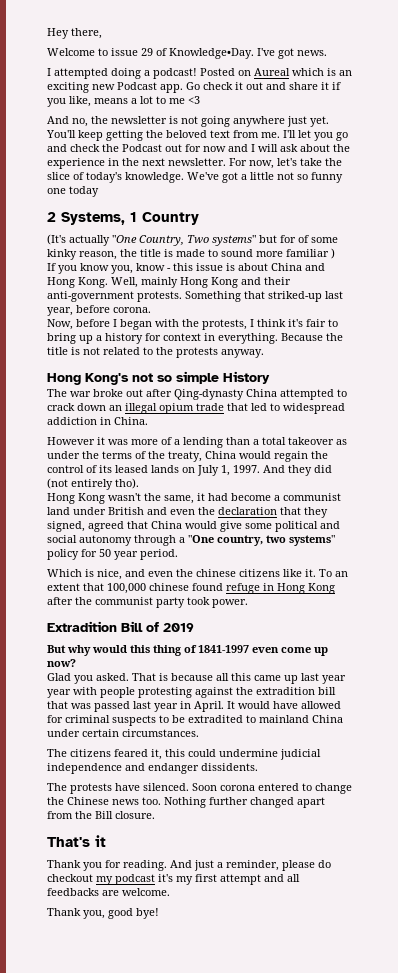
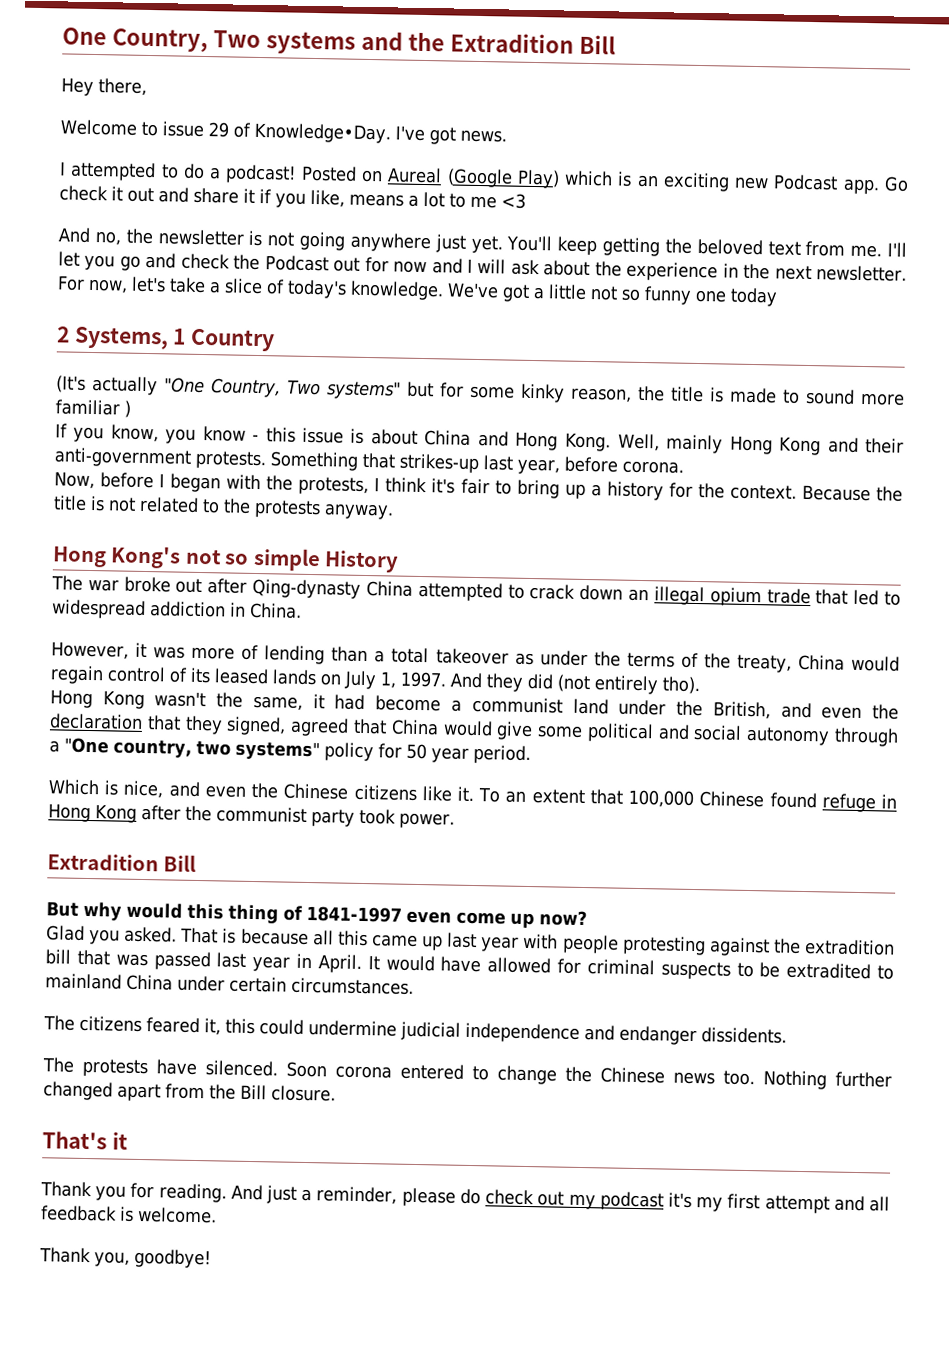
(47, 33) none -> [62,27,616,55] One Country, Two systems and the Extradition Bill //
[111,68,141,79] doing -> [160,163,205,179] to do
(290, 72) none -> [446,168,560,189] (Google Play)
[325,158,342,166] the -> [209,281,221,294] a
[298,235,309,243] of -> (464, 390) none
[80,263,133,274] know you, -> [110,424,197,444] know, you
[268,291,322,302] striked-up -> [399,453,479,474] strikes-up
[163,333,278,344] context in everything. -> [697,483,797,500] the context.
[47,437,95,445] However -> [51,641,129,660] However,
[174,439,180,445] a -> (260, 652) none
[311,451,328,459] the -> (104, 675) none
[108,507,144,515] British -> [675,700,771,720] the British,
[196,569,236,577] chinese -> [283,783,349,800] Chinese
[149,583,189,591] chinese -> [699,791,765,808] Chinese
[146,622,194,632] of 2019 -> (197, 863) none
[47,689,71,698] year -> (520, 944) none
[47,874,93,882] checkout -> [485,1189,565,1206] check out
[47,888,119,896] feedbacks are -> [41,1205,134,1222] feedback is
[108,908,159,919] good bye! -> [134,1248,211,1269] goodbye!

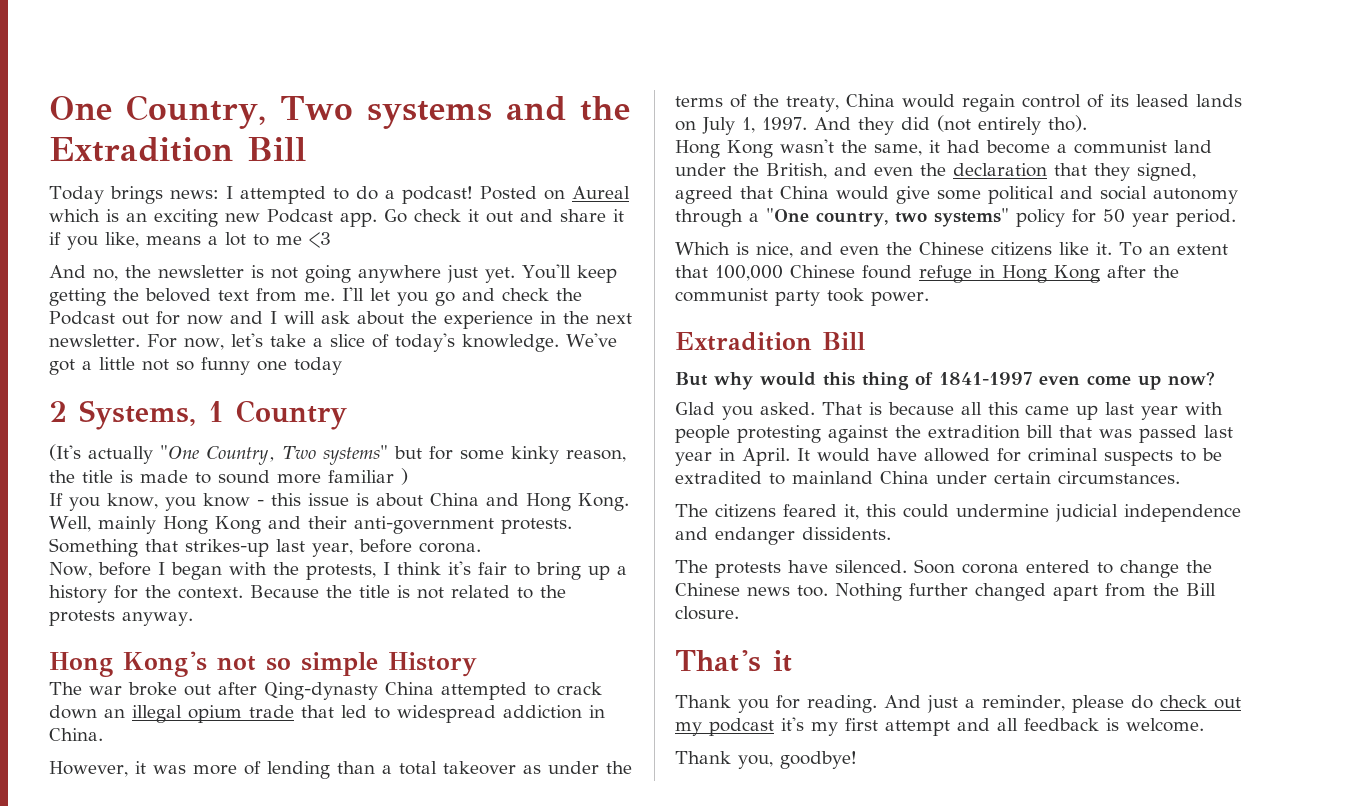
[61,77,147,96] [60,119,507,145] Hey there, // Welcome to issue 29 of Knowledge•Day. I've got news. // -> [49,186,219,204] Today brings news:
[446,168,560,189] (Google Play) -> (630, 192) none

